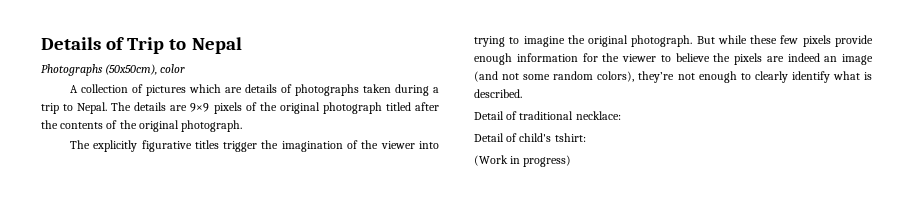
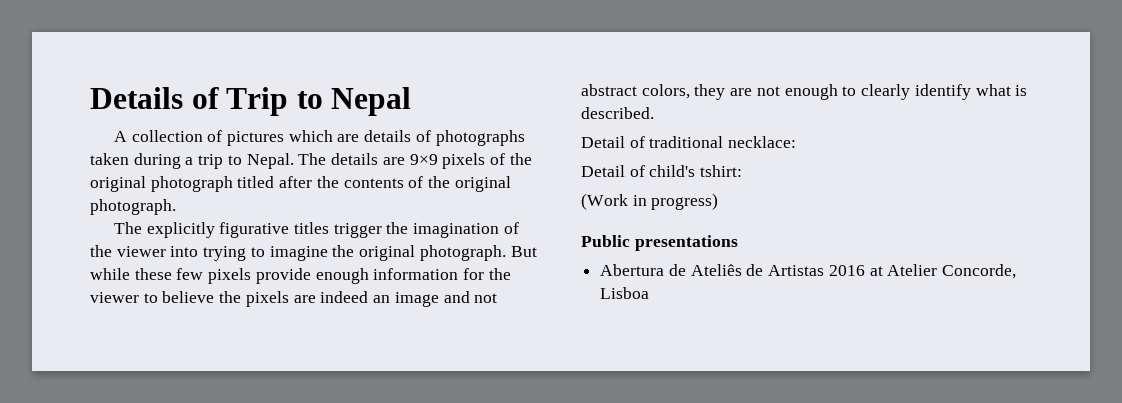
[41,64,186,76] // Photographs (50x50cm), color -> (412, 101) none
[474,71,675,83] (and not some random colors), they’re -> [443,291,498,303] [581,84,753,100] and not abstract colors, they are
(572, 161) none -> [581,235,738,251] [600,264,1017,279] [600,287,650,299] // Public presentations // Abertura de Ateliês de Artistas 2016 at Atelier Concorde, Lisboa

